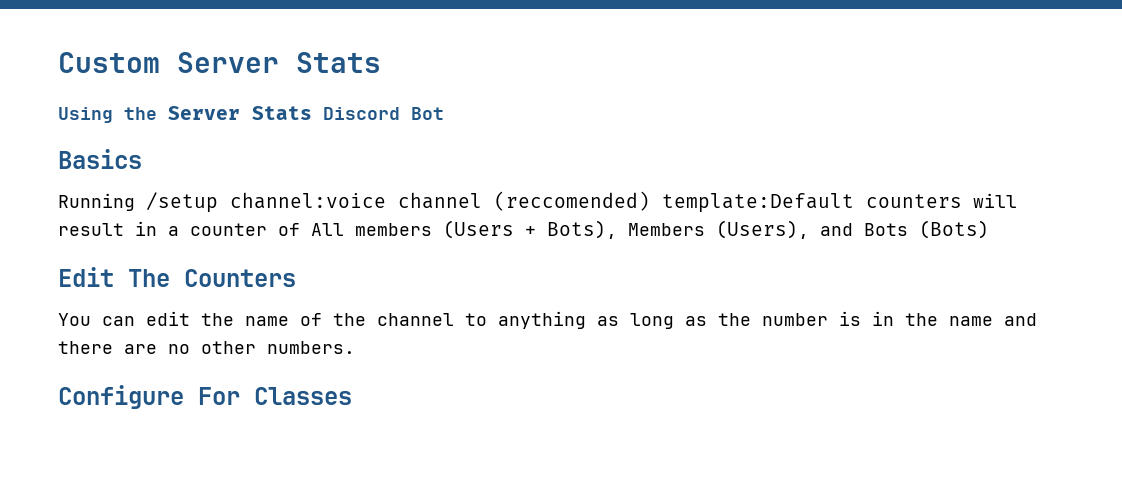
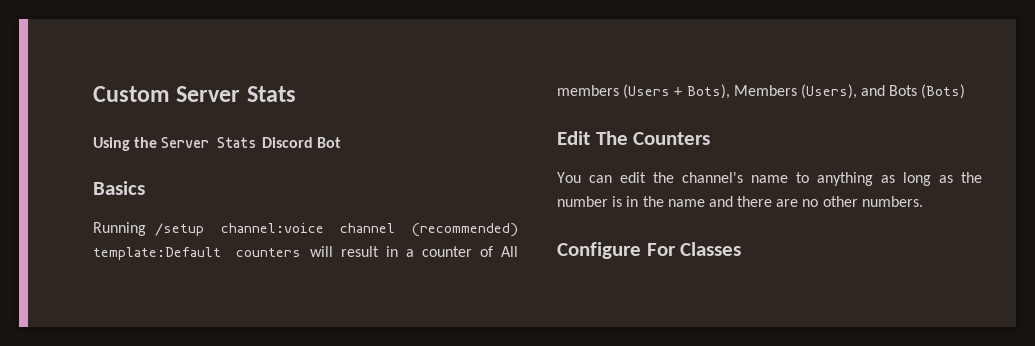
[494,191,650,211] (reccomended) -> [412,223,518,237] (recommended)
[245,313,454,326] name of the channel -> [682,172,788,183] channel's name

